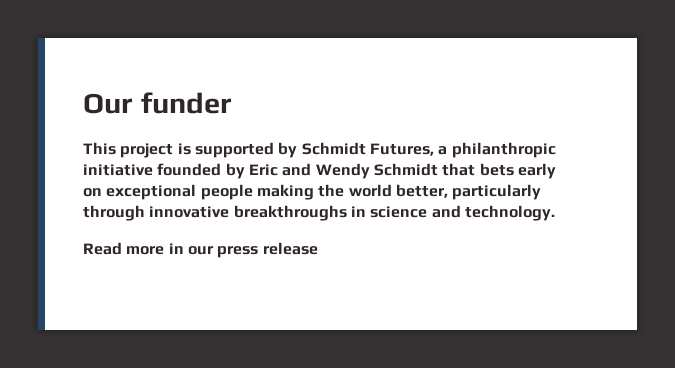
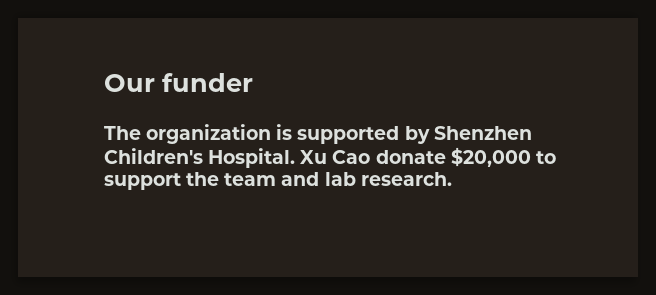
[83,142,174,158] This project -> [104,124,272,144] The organization
[301,142,556,158] [83,163,556,179] [83,184,542,200] [83,205,555,221] [83,242,318,258] Schmidt Futures, a philanthropic initiative founded by Eric and Wendy Schmidt that bets early on exceptional people making the world better, particularly through innovative breakthroughs in science and technology. // Read more in our press release -> [433,126,532,140] [104,147,556,168] [104,172,452,190] Shenzhen Children's Hospital. Xu Cao donate $20,000 to support the team and lab research.

